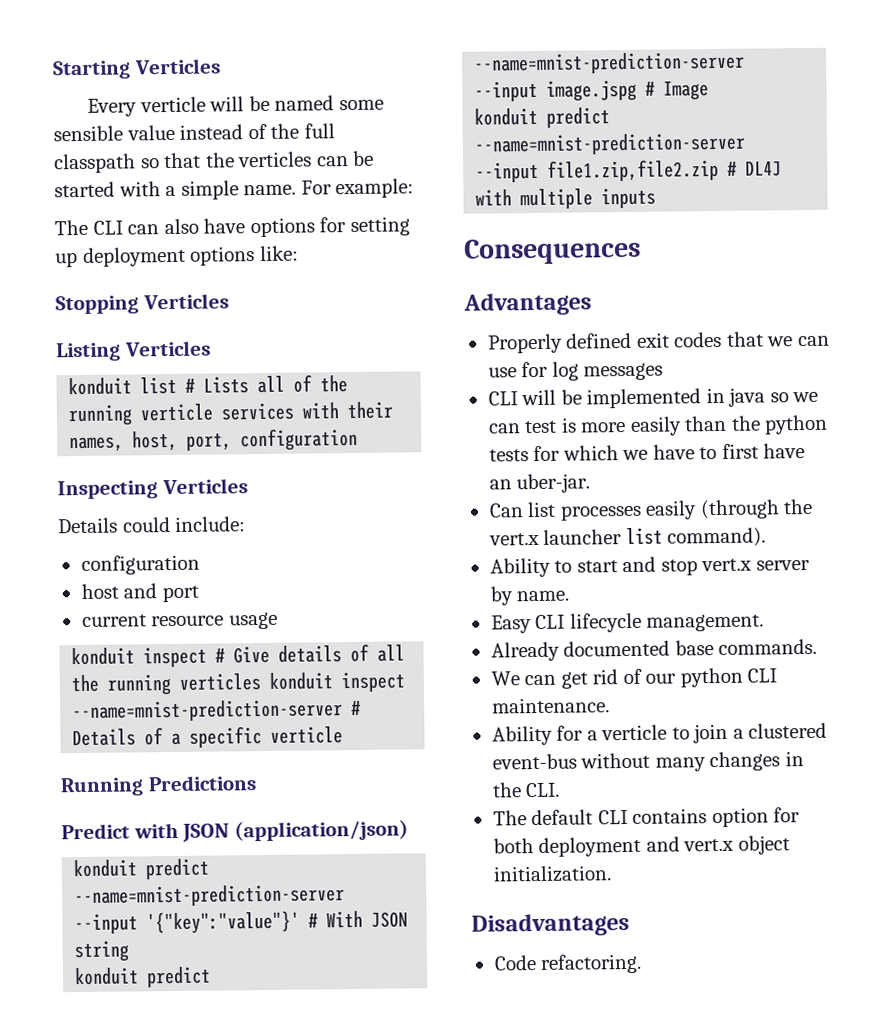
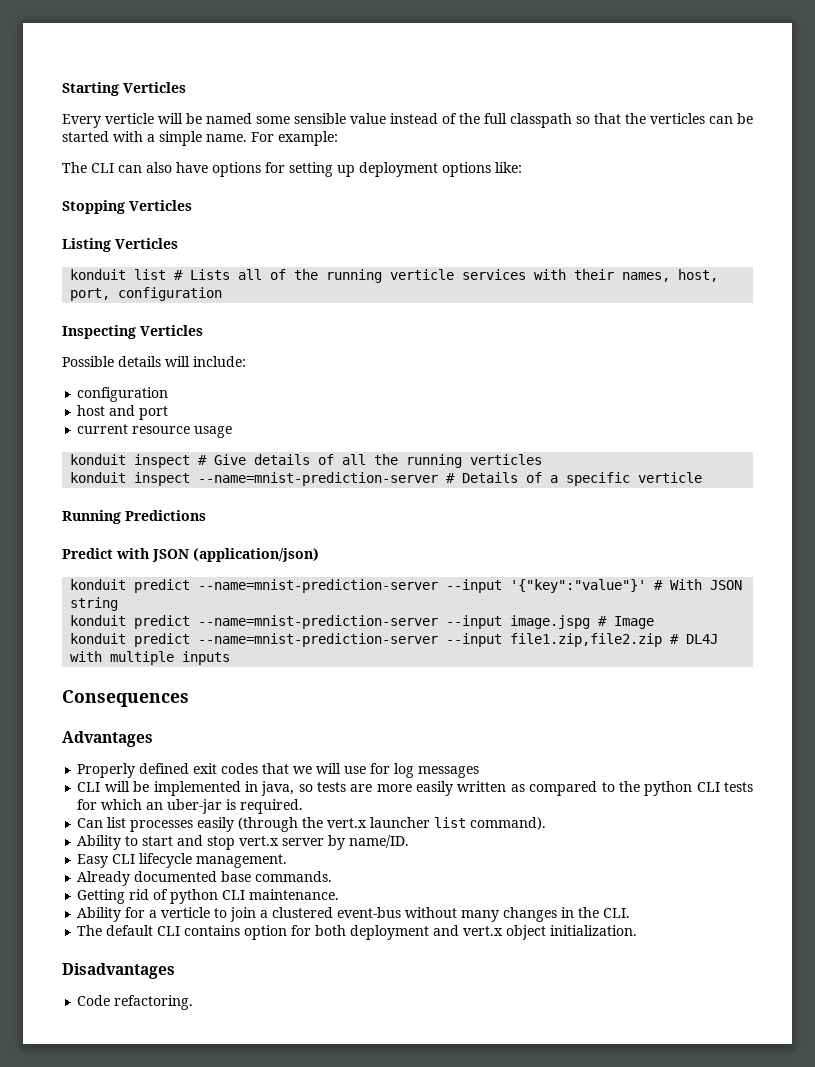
[58,517,171,534] Details could -> [62,356,190,367] Possible details will
(262, 682) none -> (543, 459) //
[797,335,830,347] can -> [316,763,342,774] will
[728,387,819,407] [488,415,728,436] java so we can test is more easily than -> [261,781,615,796] java, so tests are more easily written as compared to
(829, 424) none -> [696,782,720,792] CLI
[622,443,806,461] [488,473,591,494] we have to first have an uber-jar. -> [146,799,304,814] an uber-jar is required.
[516,590,570,602] name. -> [349,835,410,848] name/ID.
[490,671,588,689] We can get -> [77,889,126,904] Getting
[645,673,677,684] our -> (169, 894) none

